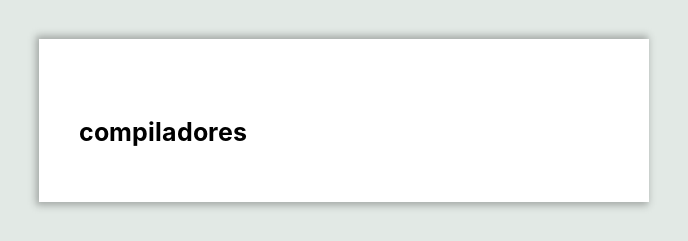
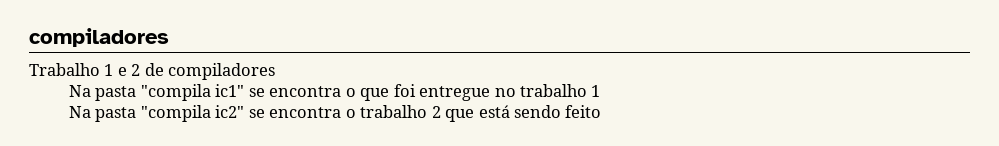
[79,121,247,146] compiladores -> [29,28,169,47] [29,63,276,80] [68,84,601,101] [68,105,602,122] compiladores // Trabalho 1 e 2 de compiladores // Na pasta "compila ic1" se encontra o que foi entregue no trabalho 1 // Na pasta "compila ic2" se encontra o trabalho 2 que está sendo feito

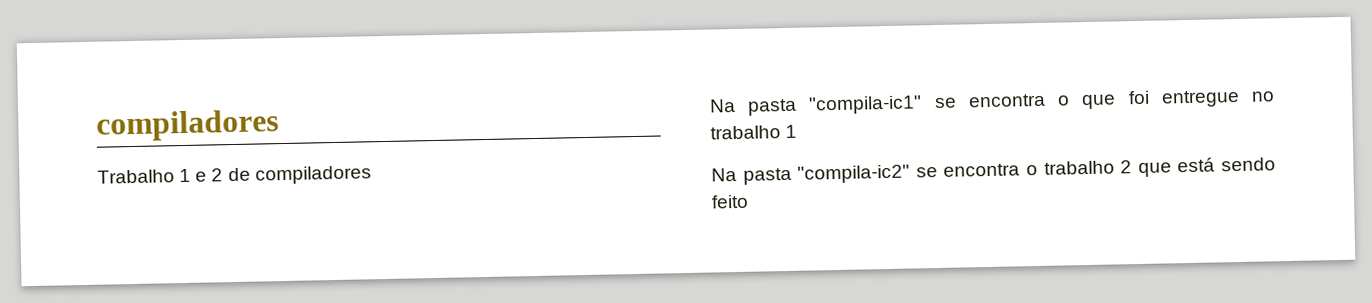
[140,84,245,101] "compila ic1" -> [808,95,923,115] "compila-ic1"
[140,105,245,122] "compila ic2" -> [797,164,911,184] "compila-ic2"

